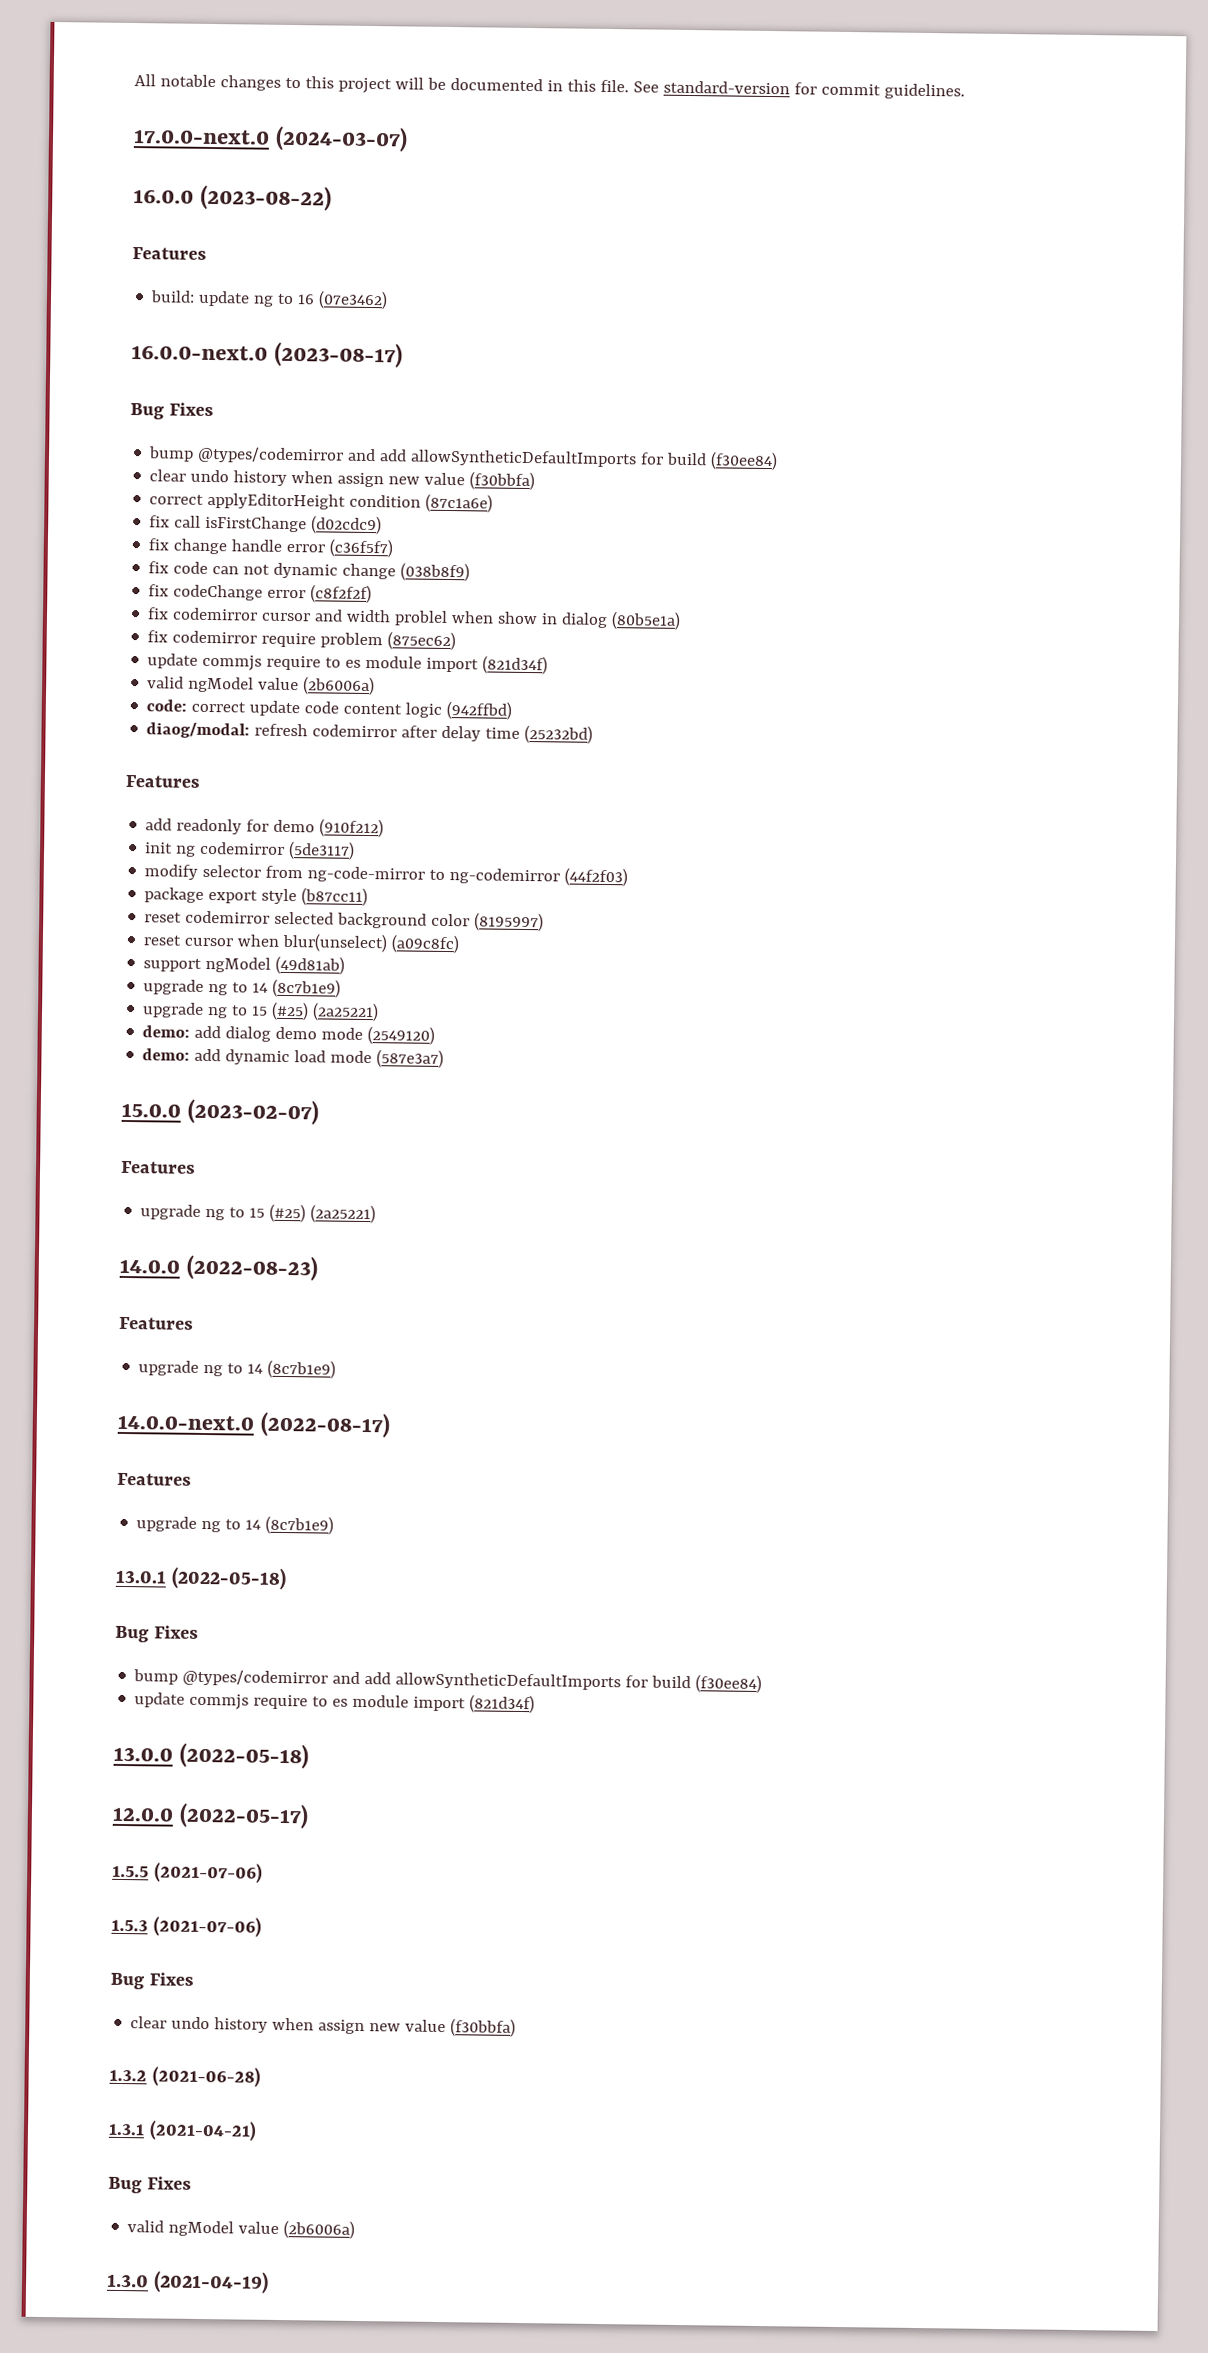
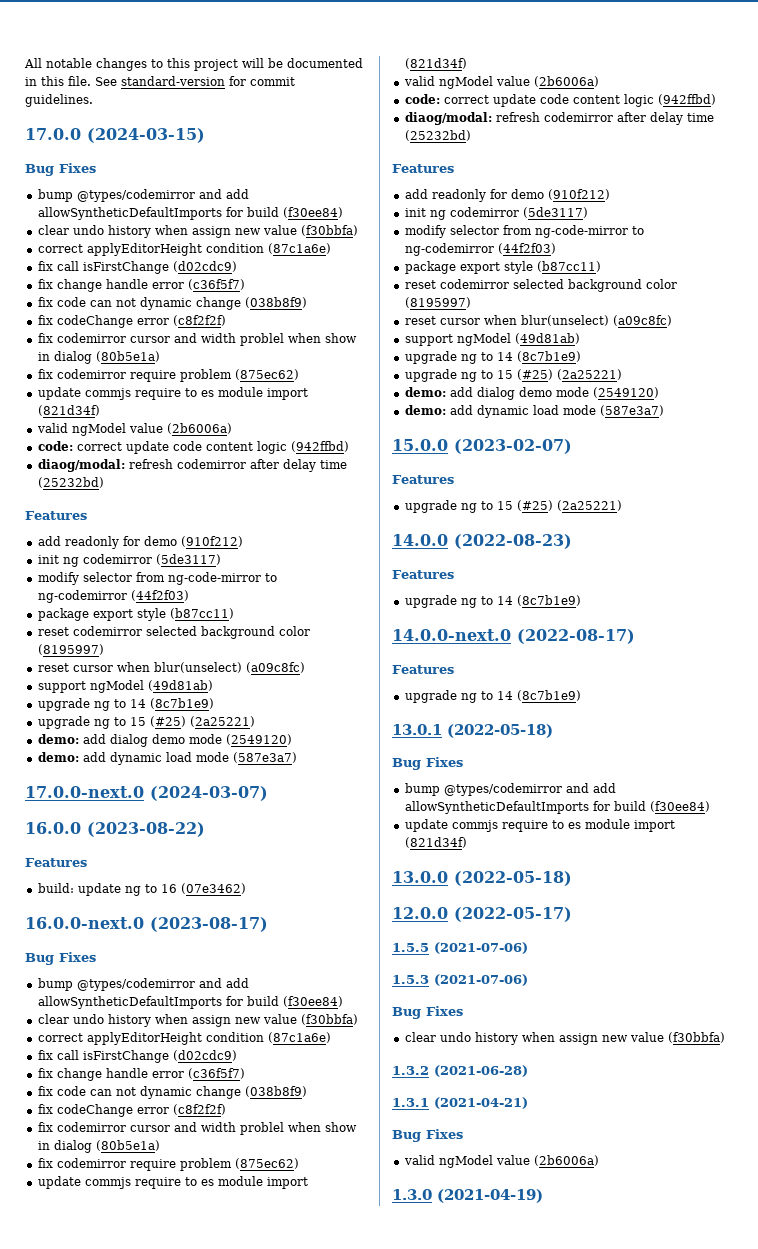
(965, 91) none -> [25,128,205,143] [25,163,96,176] [37,189,249,202] [37,207,343,220] [37,225,358,238] [37,243,331,256] [37,261,237,274] [37,279,245,292] [37,297,307,310] [37,315,226,328] [37,333,357,346] [37,351,160,364] [37,369,299,382] [37,387,308,400] [37,405,100,416] [36,423,232,436] [37,441,349,454] [37,459,347,472] [37,477,104,488] [25,511,87,520] [37,536,243,549] [37,554,221,567] [37,572,277,585] [37,590,189,603] [37,608,234,621] [37,626,310,639] [37,644,104,655] [37,662,305,673] [37,680,213,693] [37,698,214,711] [37,716,255,729] [37,734,292,747] [37,752,297,765] // 17.0.0 (2024-03-15) // Bug Fixes // bump @types/codemirror and add allowSyntheticDefaultImports for build (f30ee84) // clear undo history when assign new value (f30bbfa) // correct applyEditorHeight condition (87c1a6e) // fix call isFirstChange (d02cdc9) // fix change handle error (c36f5f7) // fix code can not dynamic change (038b8f9) // fix codeChange error (c8f2f2f) // fix codemirror cursor and width problel when show in dialog (80b5e1a) // fix codemirror require problem (875ec62) // update commjs require to es module import (821d34f) // valid ngModel value (2b6006a) // code: correct update code content logic (942ffbd) // diaog/modal: refresh codemirror after delay time (25232bd) // Features // add readonly for demo (910f212) // init ng codemirror (5de3117) // modify selector from ng-code-mirror to ng-codemirror (44f2f03) // package export style (b87cc11) // reset codemirror selected background color (8195997) // reset cursor when blur(unselect) (a09c8fc) // support ngModel (49d81ab) // upgrade ng to 14 (8c7b1e9) // upgrade ng to 15 (#25) (2a25221) // demo: add dialog demo mode (2549120) // demo: add dynamic load mode (587e3a7)

